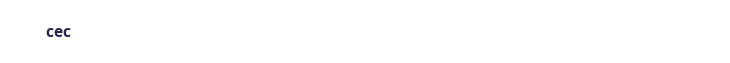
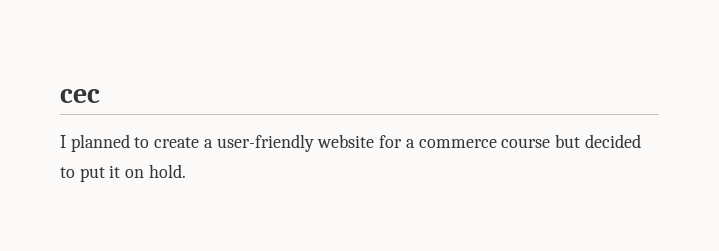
(71, 32) none -> [60,134,641,152] [60,164,186,182] // I planned to create a user-friendly website for a commerce course but decided to put it on hold.

